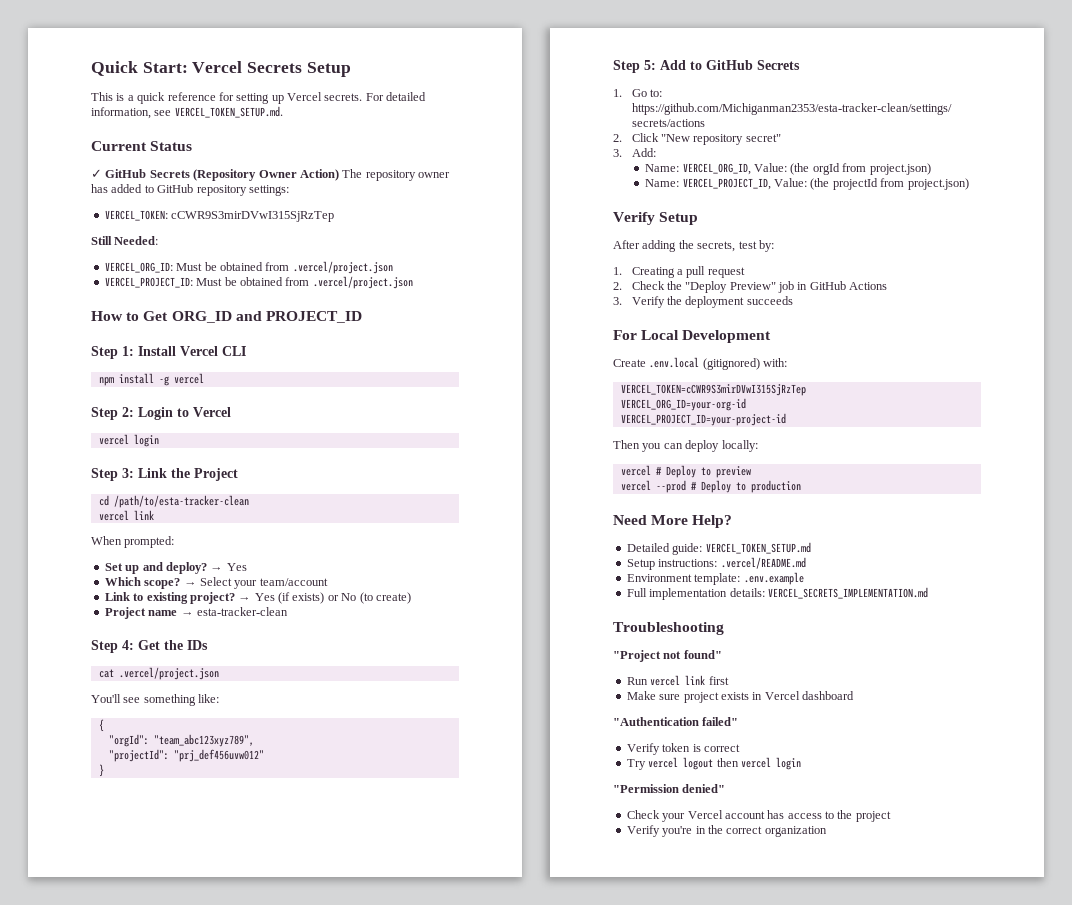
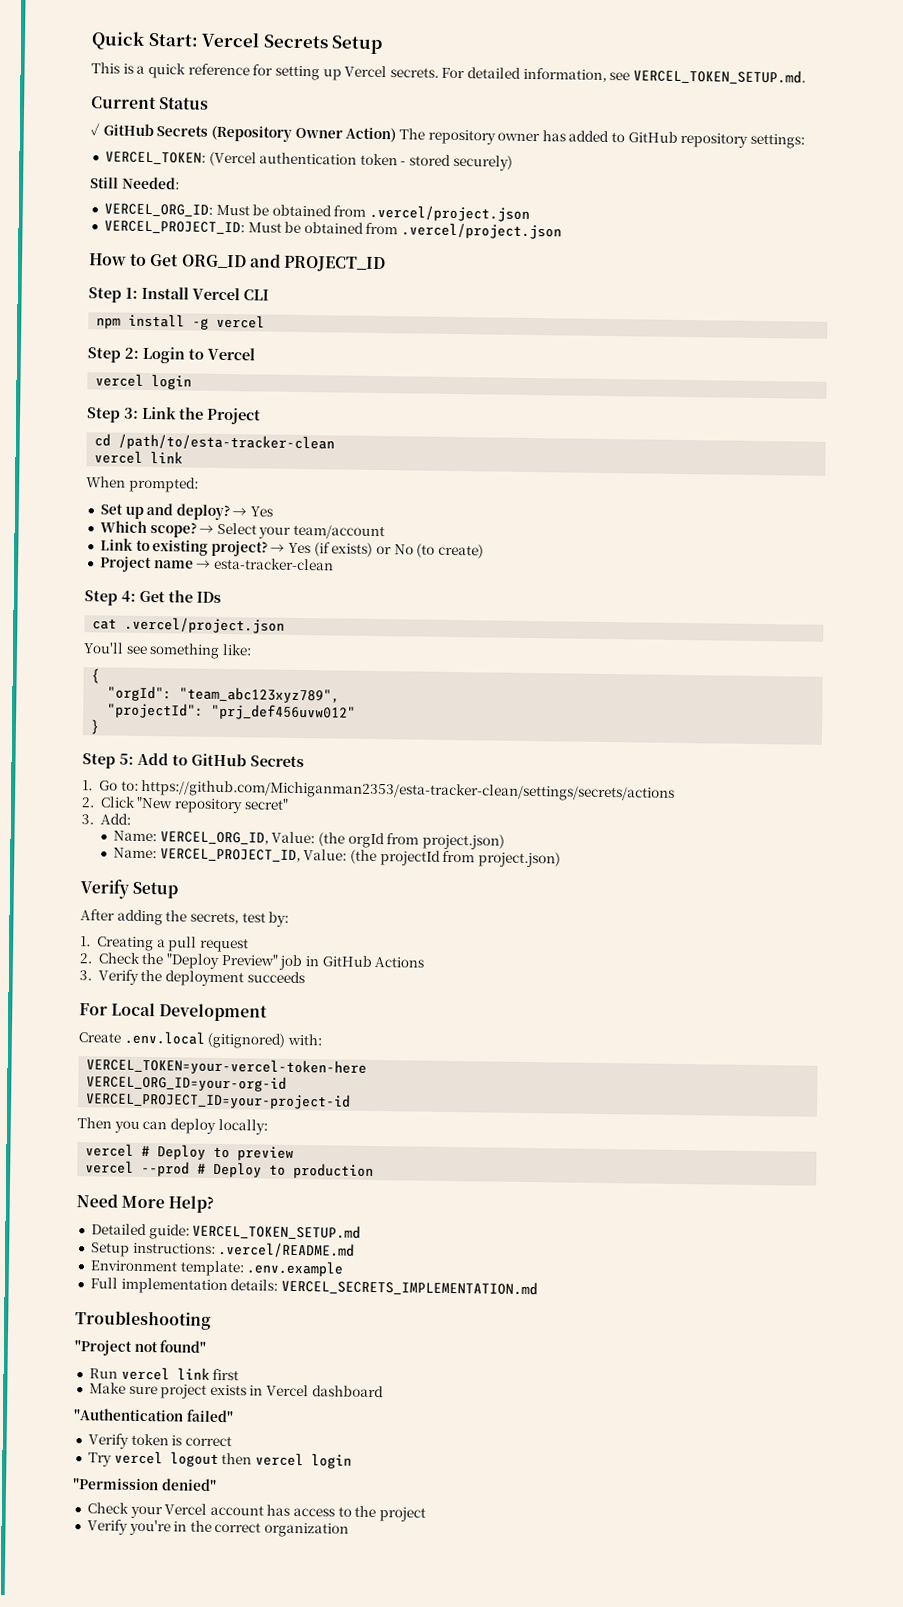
[171,211,335,222] cCWR9S3mirDVwI315SjRzTep -> [208,151,513,171] (Vercel authentication token - stored securely)
[620,384,806,396] VERCEL_TOKEN=cCWR9S3mirDVwI315SjRzTep -> [86,1057,368,1076] VERCEL_TOKEN=your-vercel-token-here

